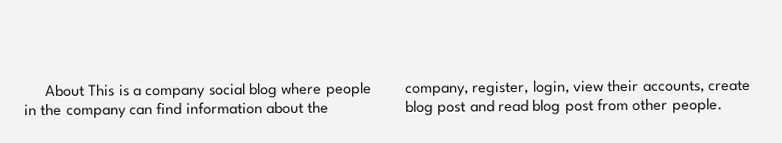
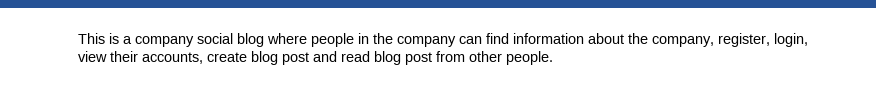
[45,84,86,97] About -> (78, 38) none

